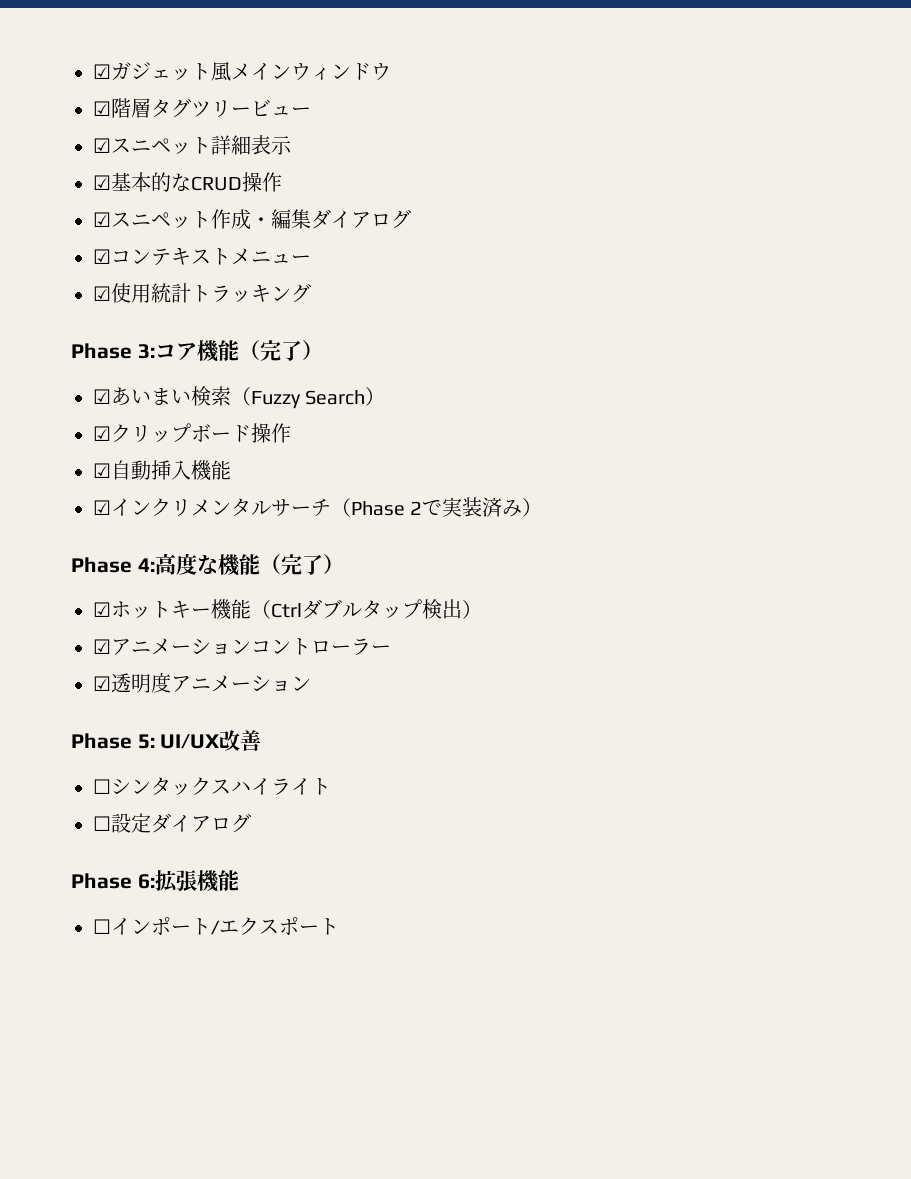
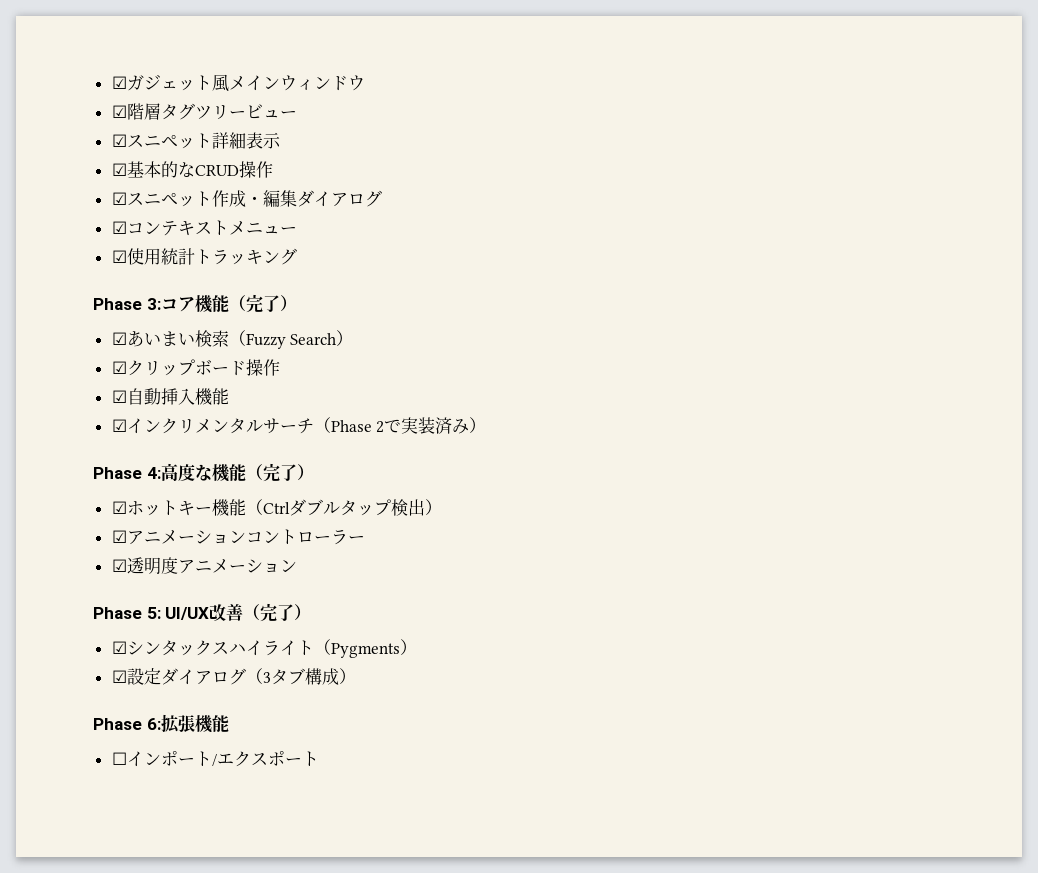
[93,779,111,794] // ☐ -> [243,603,312,622] [111,641,127,654] （完了） // ☑
[93,816,111,831] // ☐ -> [313,639,417,658] [111,670,127,683] （Pygments） // ☑
(251, 823) none -> [245,668,356,685] （3タブ構成）

